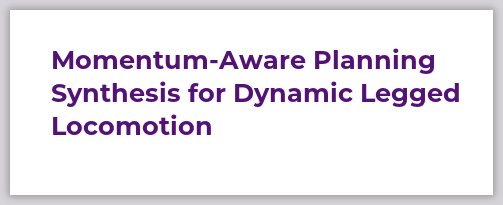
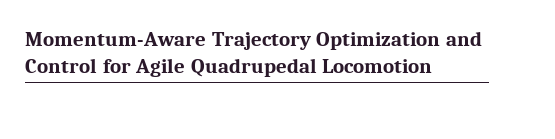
[313,48,436,74] [51,81,461,107] Planning Synthesis for Dynamic Legged -> [211,31,482,50] [25,58,317,77] Trajectory Optimization and Control for Agile Quadrupedal

